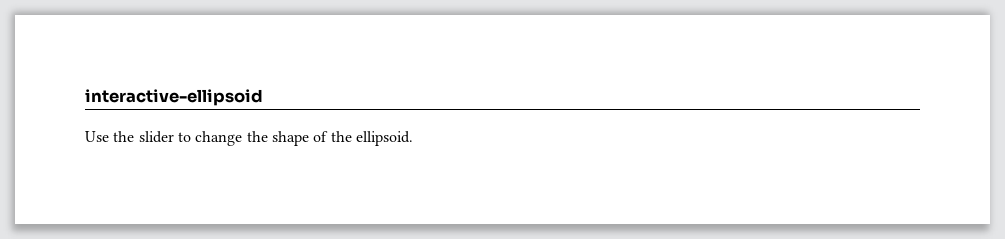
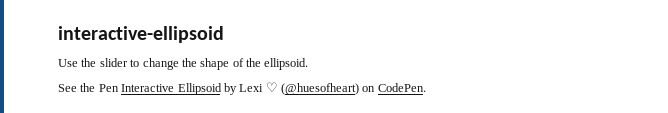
(413, 138) none -> [58,82,426,95] // See the Pen Interactive Ellipsoid by Lexi ♡ (@huesofheart) on CodePen.

